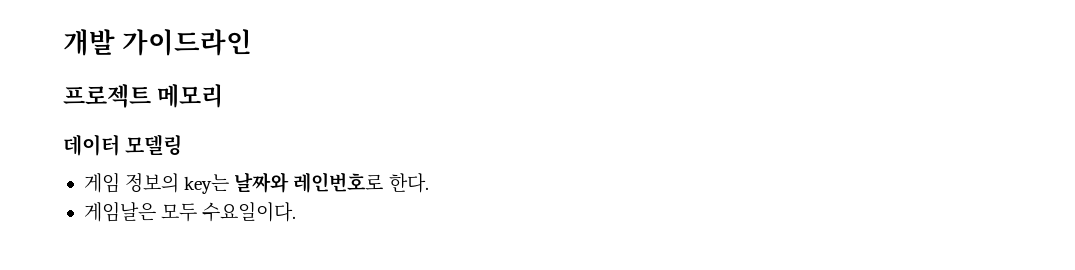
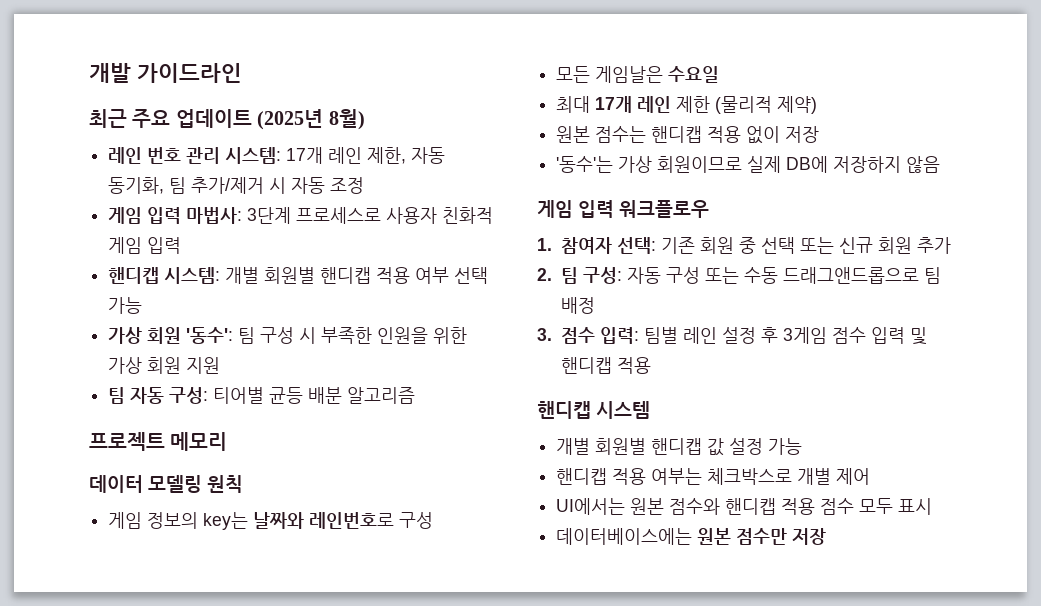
(253, 42) none -> [89,109,365,130] [108,147,446,164] [108,177,365,194] [108,207,494,224] [108,237,182,254] [108,267,489,284] [108,297,143,314] [108,327,468,344] [108,357,221,374] [108,387,416,404] // 최근 주요 업데이트 (2025년 8월) // 레인 번호 관리 시스템: 17개 레인 제한, 자동 동기화, 팀 추가/제거 시 자동 조정 // 게임 입력 마법사: 3단계 프로세스로 사용자 친화적 게임 입력 // 핸디캡 시스템: 개별 회원별 핸디캡 적용 여부 선택 가능 // 가상 회원 '동수': 팀 구성 시 부족한 인원을 위한 가상 회원 지원 // 팀 자동 구성: 티어별 균등 배분 알고리즘
(183, 144) none -> [207,475,243,493] 원칙
[388,173,429,193] [83,201,297,222] 한다. // 게임날은 모두 수요일이다. -> [399,512,434,529] [556,66,720,83] [556,96,818,114] [556,126,820,144] [556,156,941,173] [537,200,709,218] [537,237,951,254] [537,267,941,284] [560,297,595,314] [537,327,927,345] [560,357,651,374] [537,401,650,419] [556,438,803,456] [556,468,871,485] [556,498,933,515] [556,528,827,545] 구성 // 모든 게임날은 수요일 // 최대 17개 레인 제한 (물리적 제약) // 원본 점수는 핸디캡 적용 없이 저장 // '동수'는 가상 회원이므로 실제 DB에 저장하지 않음 // 게임 입력 워크플로우 // 1. 참여자 선택: 기존 회원 중 선택 또는 신규 회원 추가 // 2. 팀 구성: 자동 구성 또는 수동 드래그앤드롭으로 팀 배정 // 3. 점수 입력: 팀별 레인 설정 후 3게임 점수 입력 및 핸디캡 적용 // 핸디캡 시스템 // 개별 회원별 핸디캡 값 설정 가능 // 핸디캡 적용 여부는 체크박스로 개별 제어 // UI에서는 원본 점수와 핸디캡 적용 점수 모두 표시 // 데이터베이스에는 원본 점수만 저장

